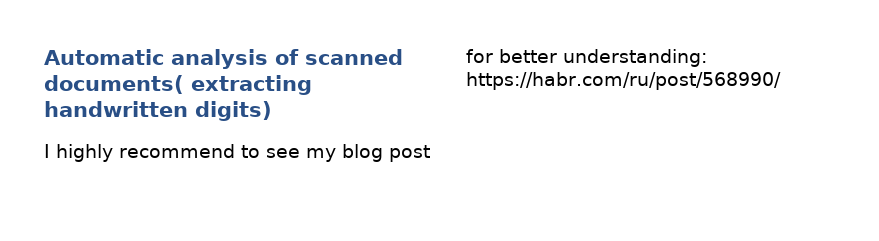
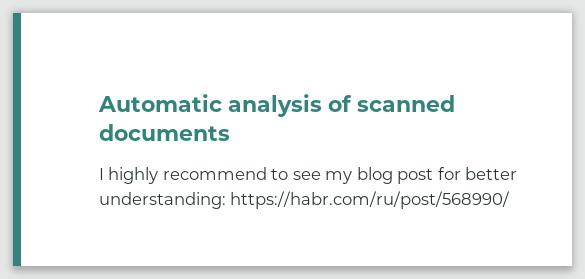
[44,75,312,95] [44,101,272,121] documents( extracting handwritten digits) -> [99,124,230,141] documents

